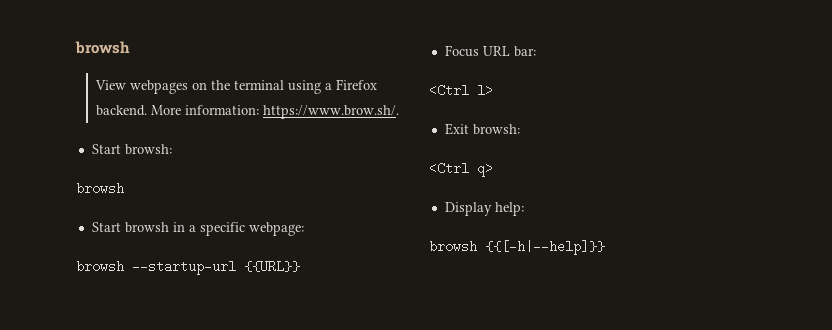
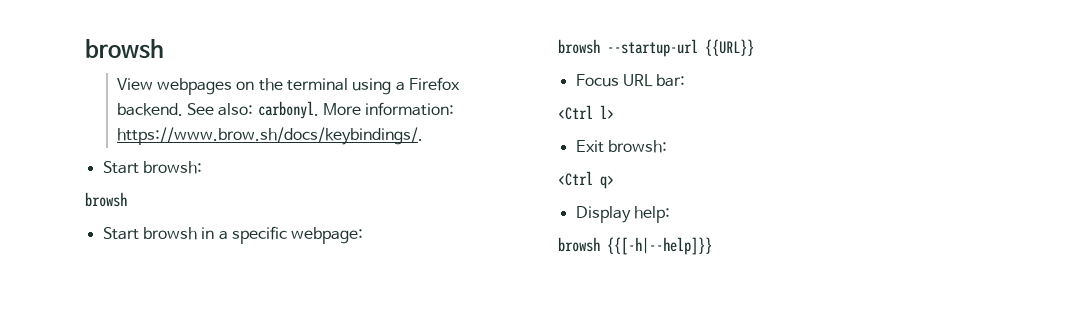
(148, 110) none -> [187,101,319,119] See also: carbonyl.
[263,105,400,119] https://www.brow.sh/. -> [116,127,423,145] https://www.brow.sh/docs/keybindings/.

